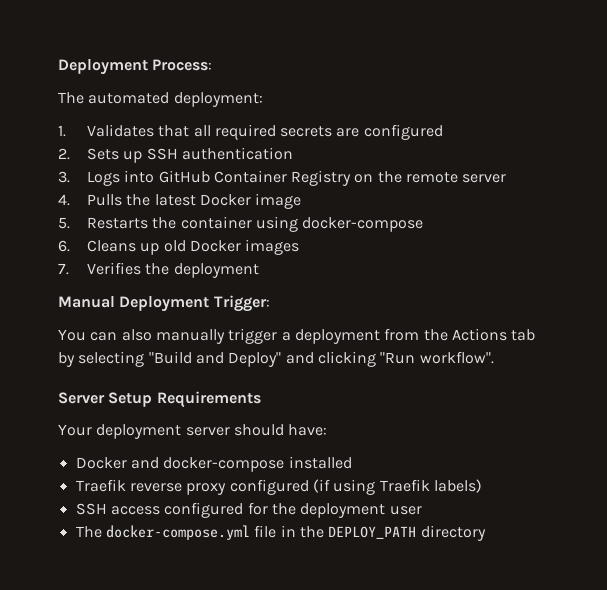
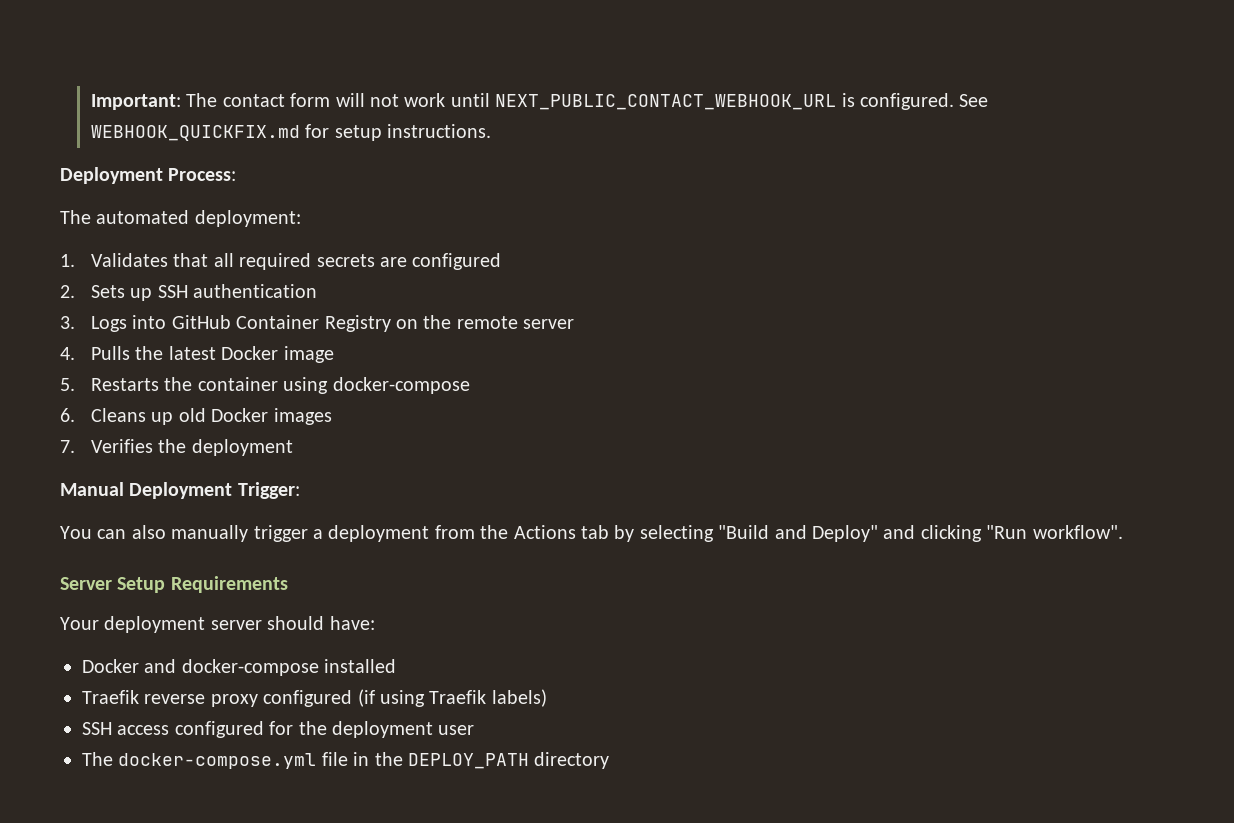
(58, 67) none -> [90,93,989,110] [90,124,492,141] Important: The contact form will not work until NEXT_PUBLIC_CONTACT_WEBHOOK_URL is configured. See WEBHOOK_QUICKFIX.md for setup instructions. //

